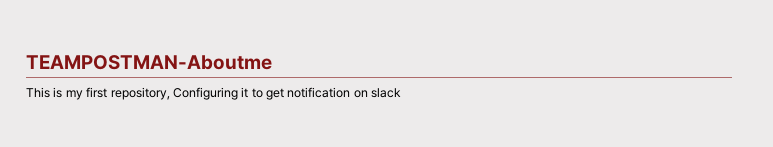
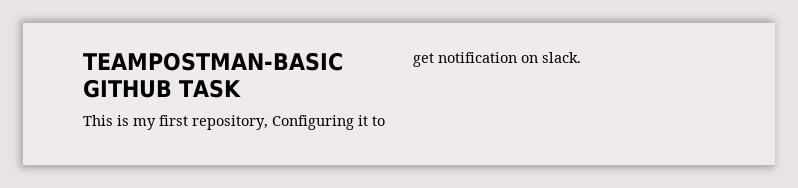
[26,55,272,70] TEAMPOSTMAN-Aboutme -> [83,52,343,71] [83,79,241,98] TEAMPOSTMAN-BASIC GITHUB TASK
[371,88,402,98] slack -> [542,52,581,63] slack.

